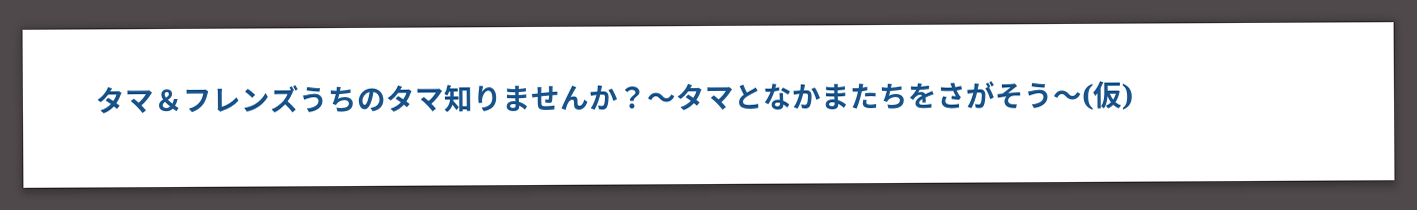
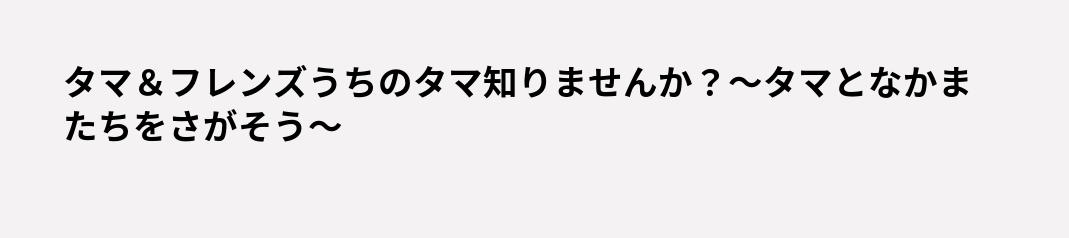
[1081,80,1134,110] (仮) -> (343, 129) none

